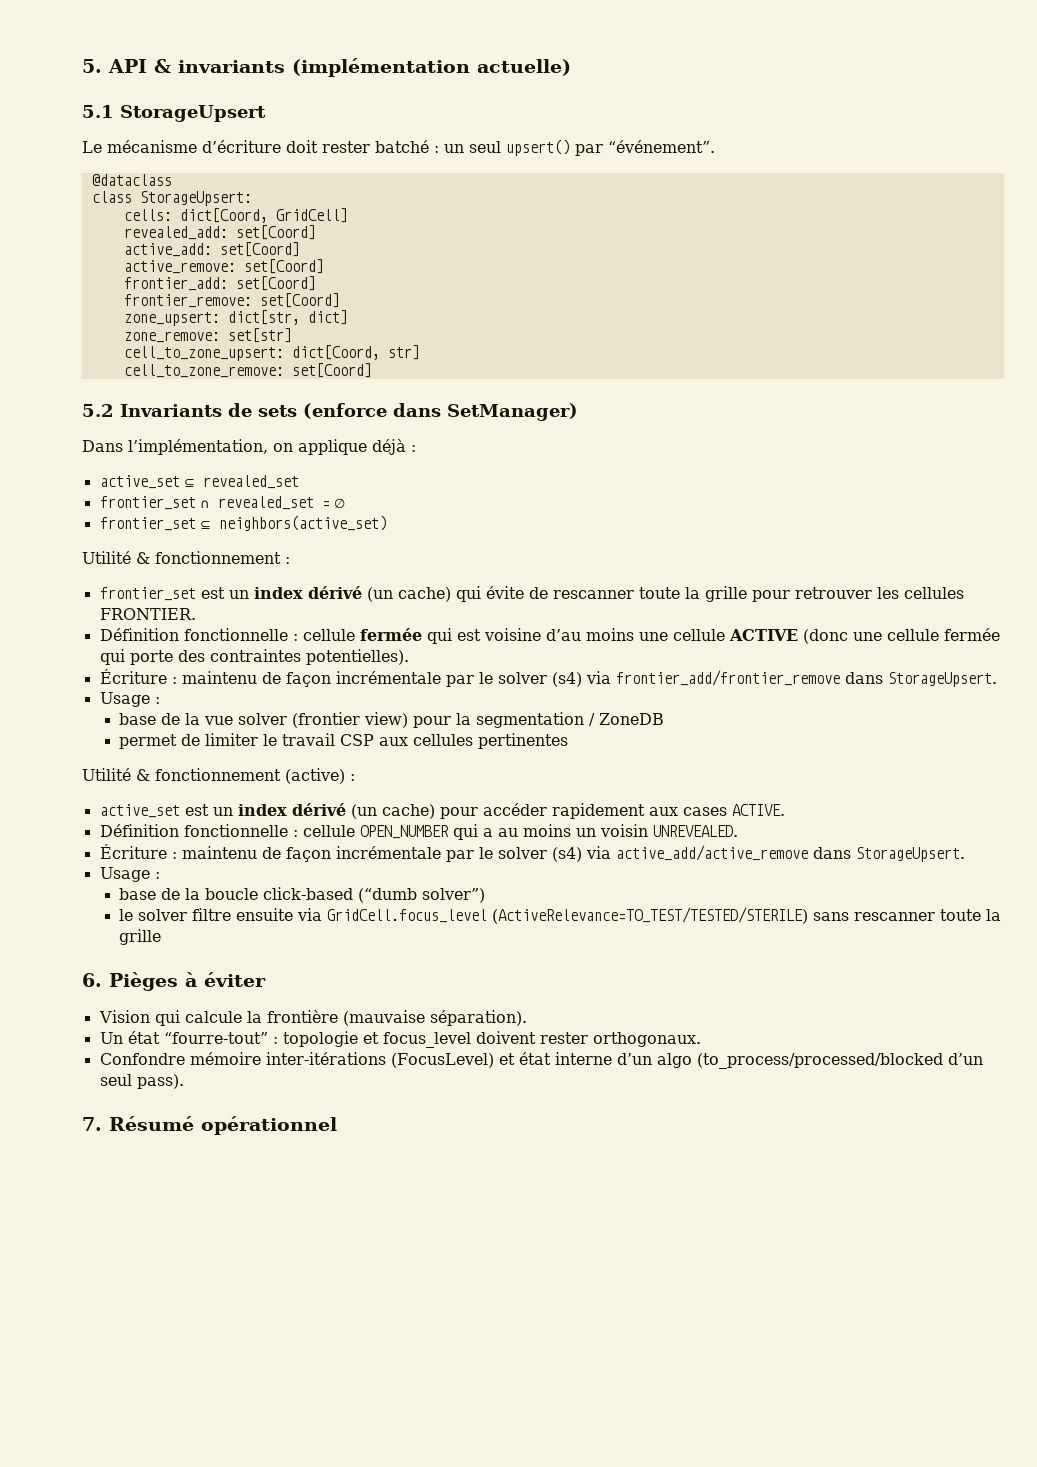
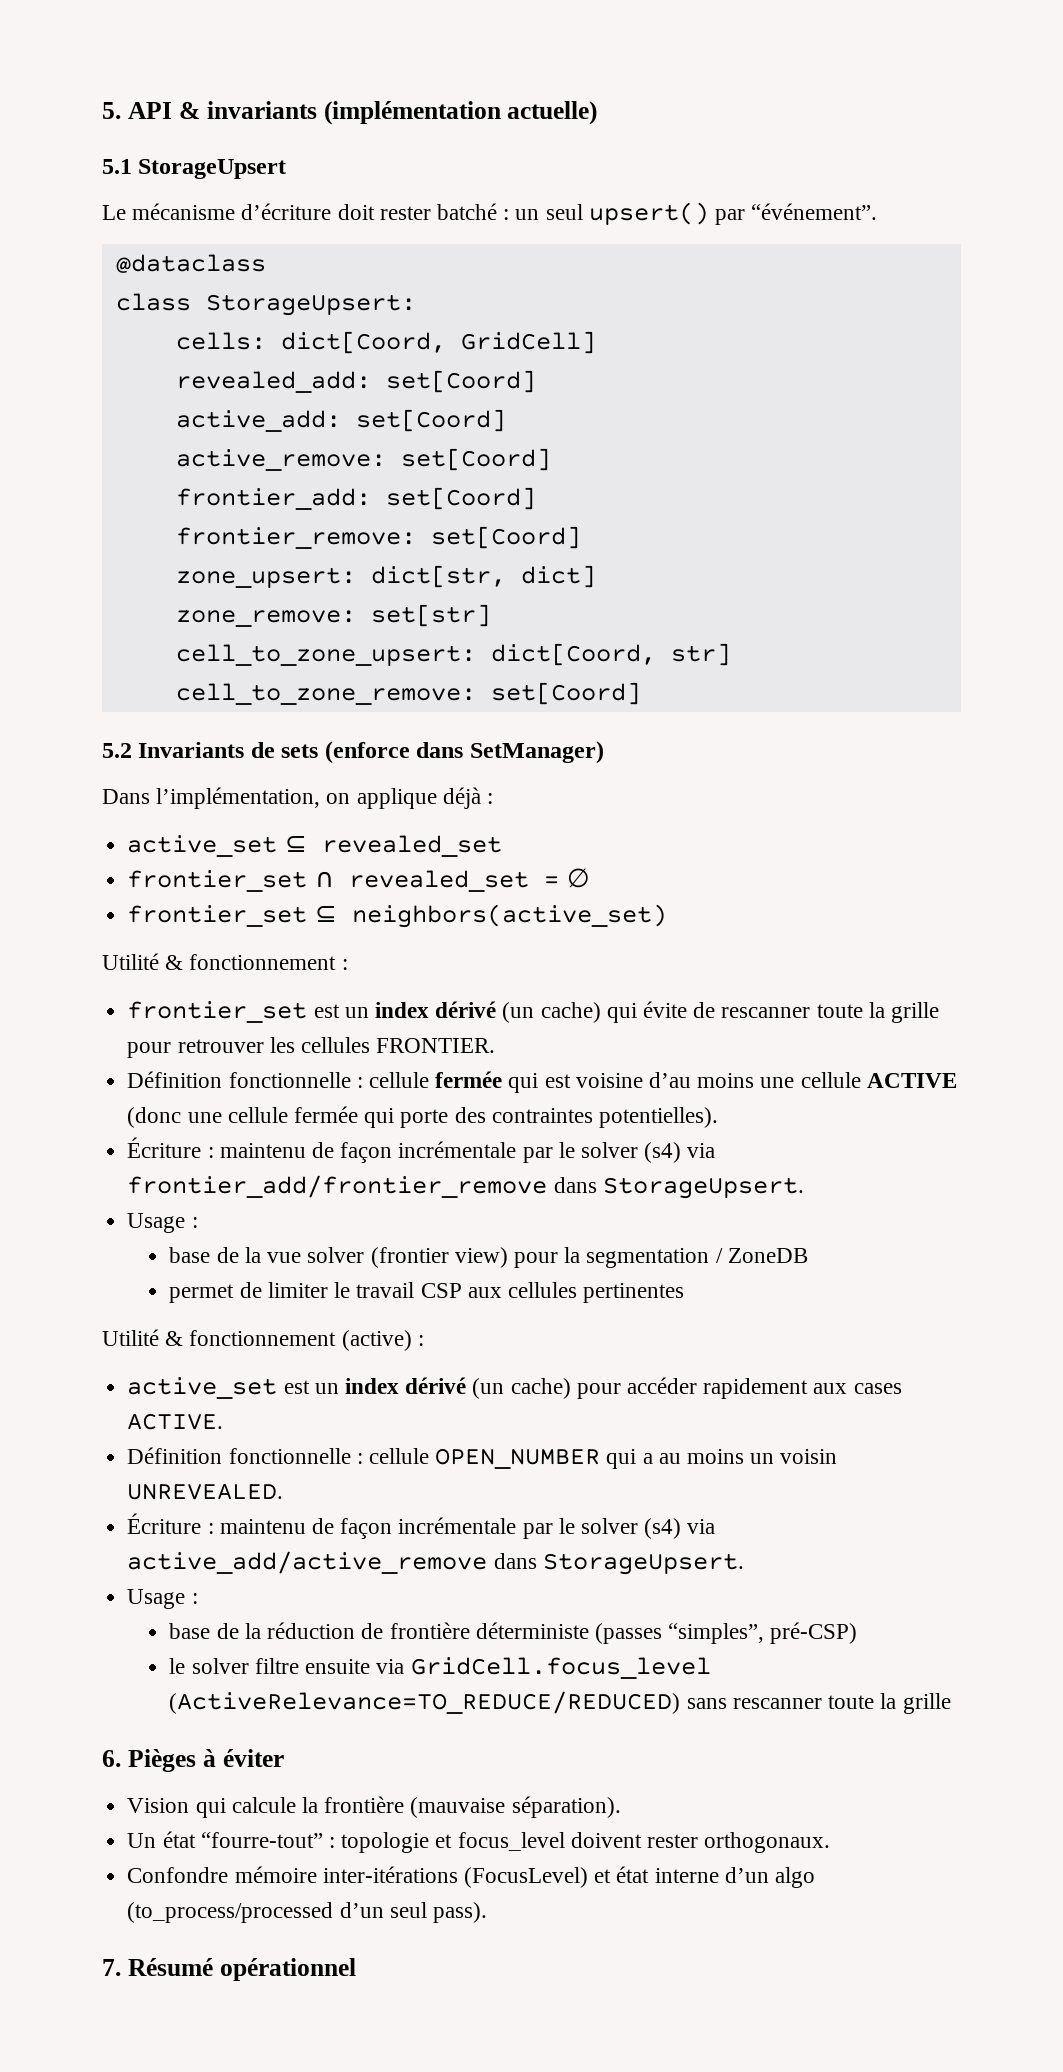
[205,887,486,903] boucle click-based (“dumb solver”) -> [267,1622,858,1644] réduction de frontière déterministe (passes “simples”, pré-CSP)
[492,907,809,924] (ActiveRelevance=TO_TEST/TESTED/STERILE) -> [169,1691,681,1714] (ActiveRelevance=TO_REDUCE/REDUCED)
[696,1053,943,1069] (to_process/processed/blocked -> [127,1902,334,1923] (to_process/processed

